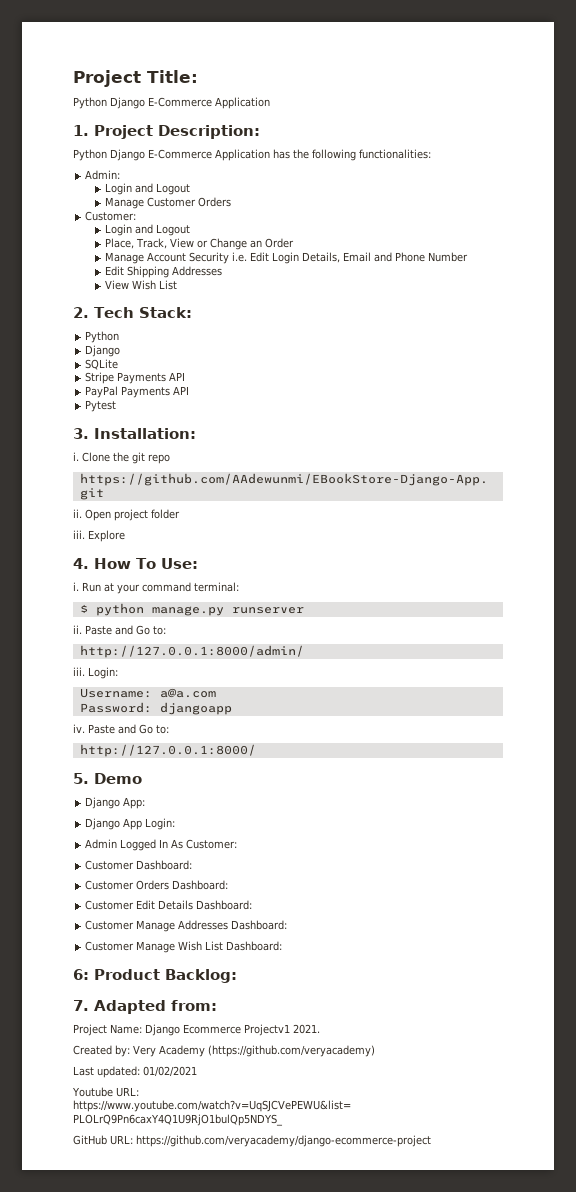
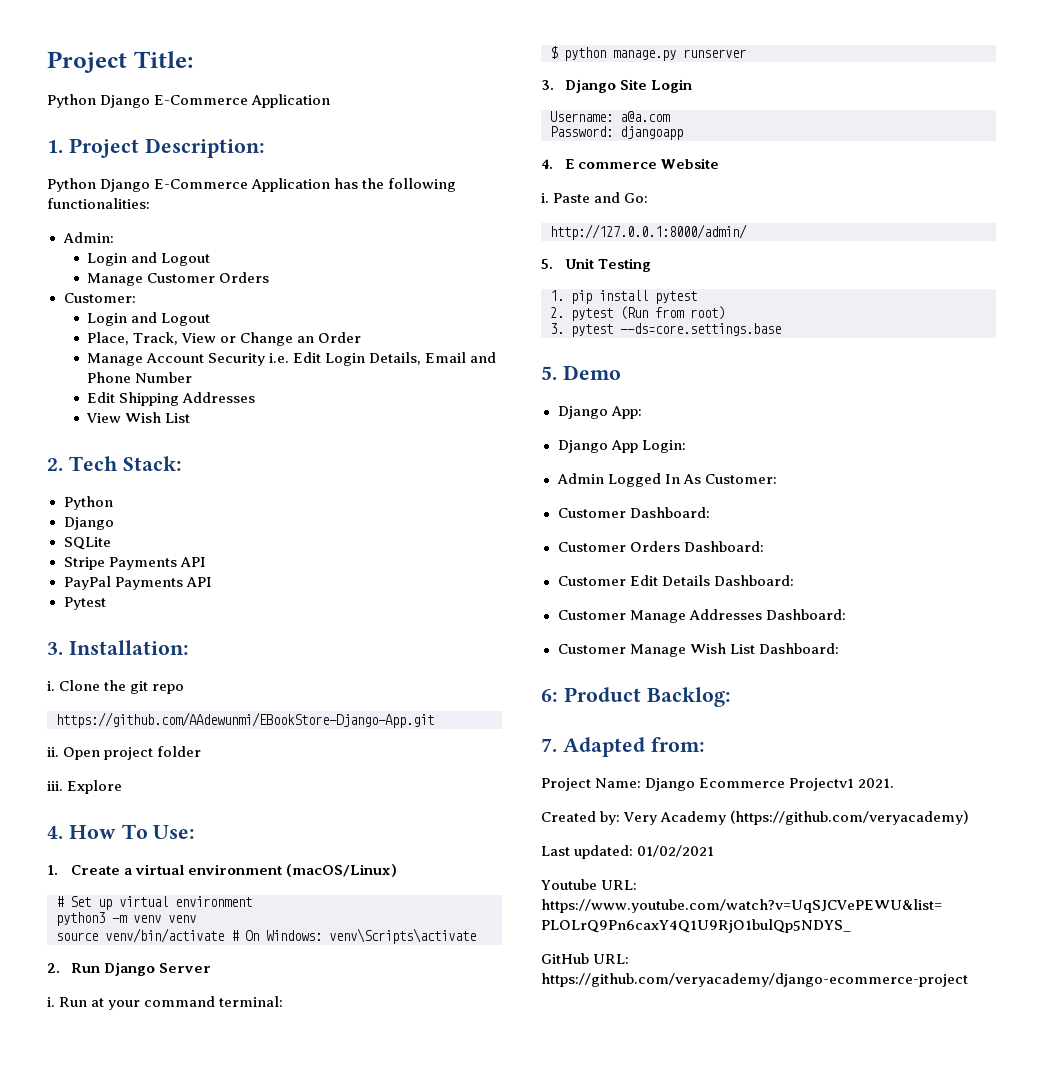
(198, 563) none -> [47,864,397,877] [56,896,252,910] [56,912,196,926] [56,928,476,944] [47,962,211,976] // 1. Create a virtual environment (macOS/Linux) // # Set up virtual environment // python3 -m venv venv // source venv/bin/activate # On Windows: venv\Scripts\activate // 2. Run Django Server
[73,625,166,635] [79,645,304,658] [73,667,118,679] [79,688,216,698] [79,702,232,715] [73,724,169,734] [79,744,256,757] ii. Paste and Go to: // http://127.0.0.1:8000/admin/ // iii. Login: // Username: a@a.com // Password: djangoapp // iv. Paste and Go to: // http://127.0.0.1:8000/ -> [541,79,692,93] [550,111,670,122] [550,126,683,140] [541,158,719,169] [541,192,649,203] [550,224,747,240] [541,258,651,272] [550,290,697,304] [550,306,725,321] [550,323,781,337] 3. Django Site Login // Username: a@a.com // Password: djangoapp // 4. E commerce Website // i. Paste and Go: // http://127.0.0.1:8000/admin/ // 5. Unit Testing // 1. pip install pytest // 2. pytest (Run from root) // 3. pytest --ds=core.settings.base

